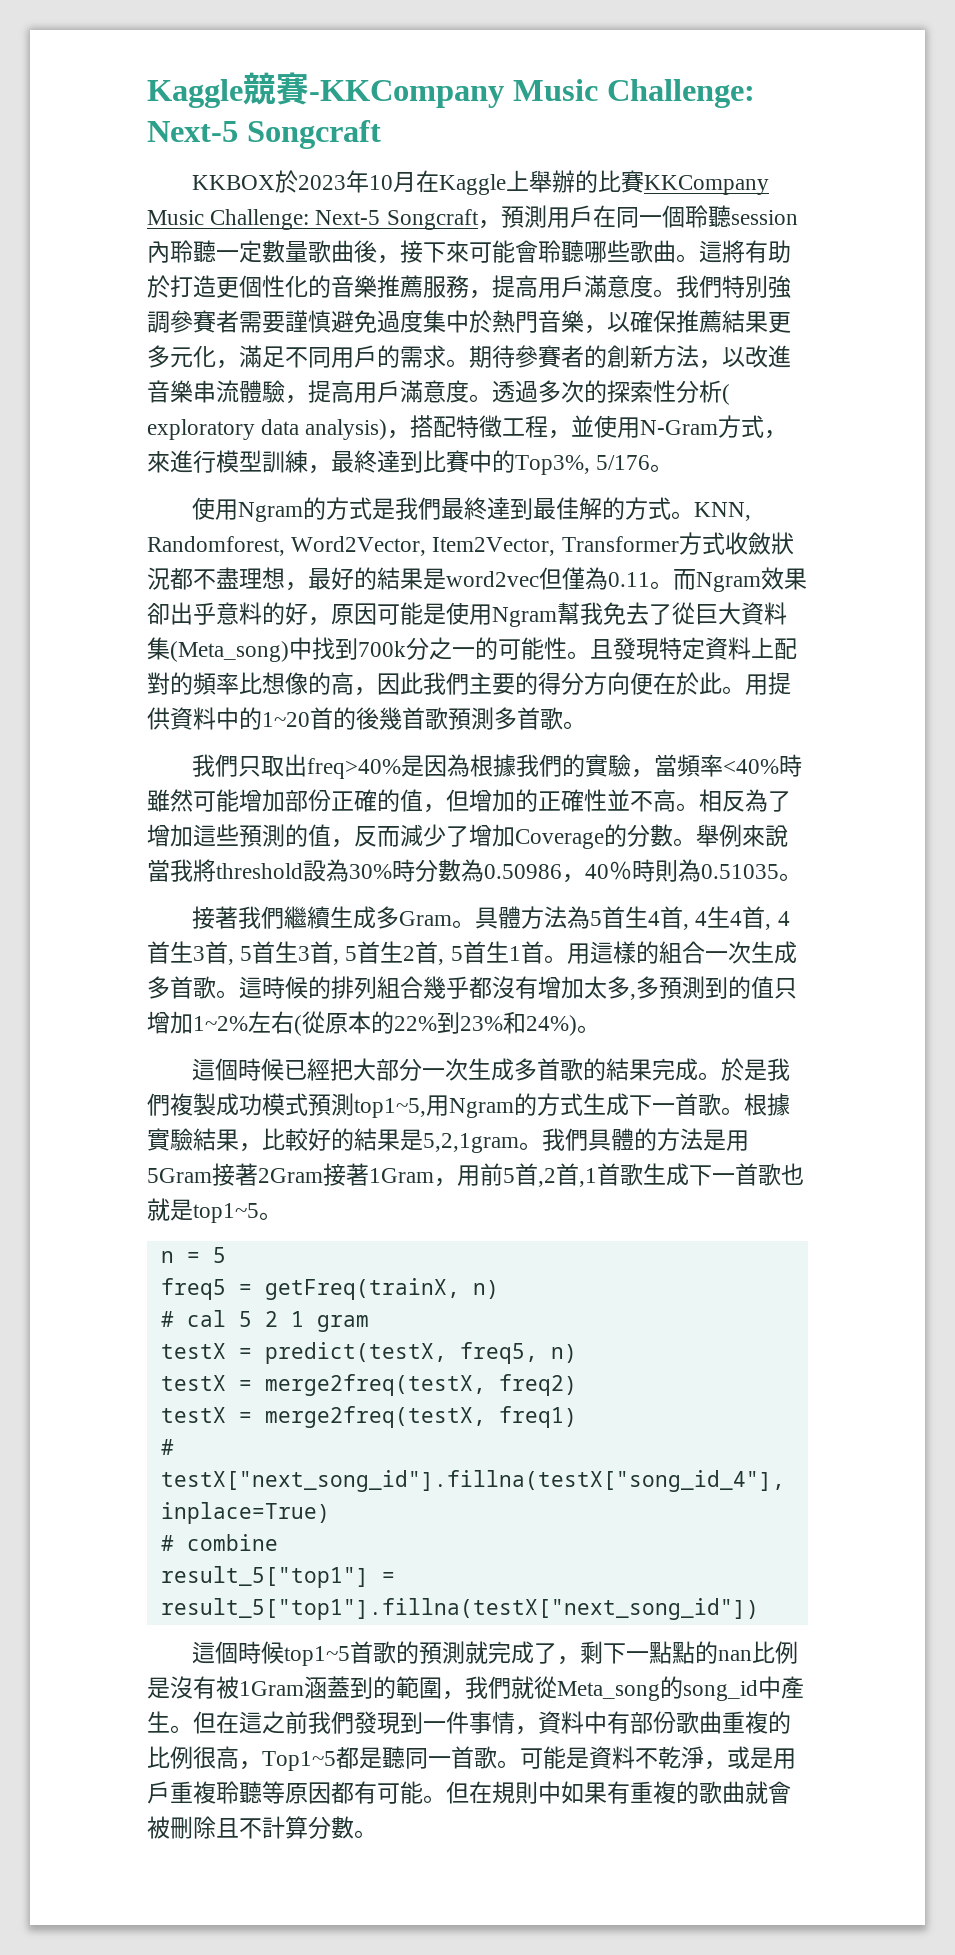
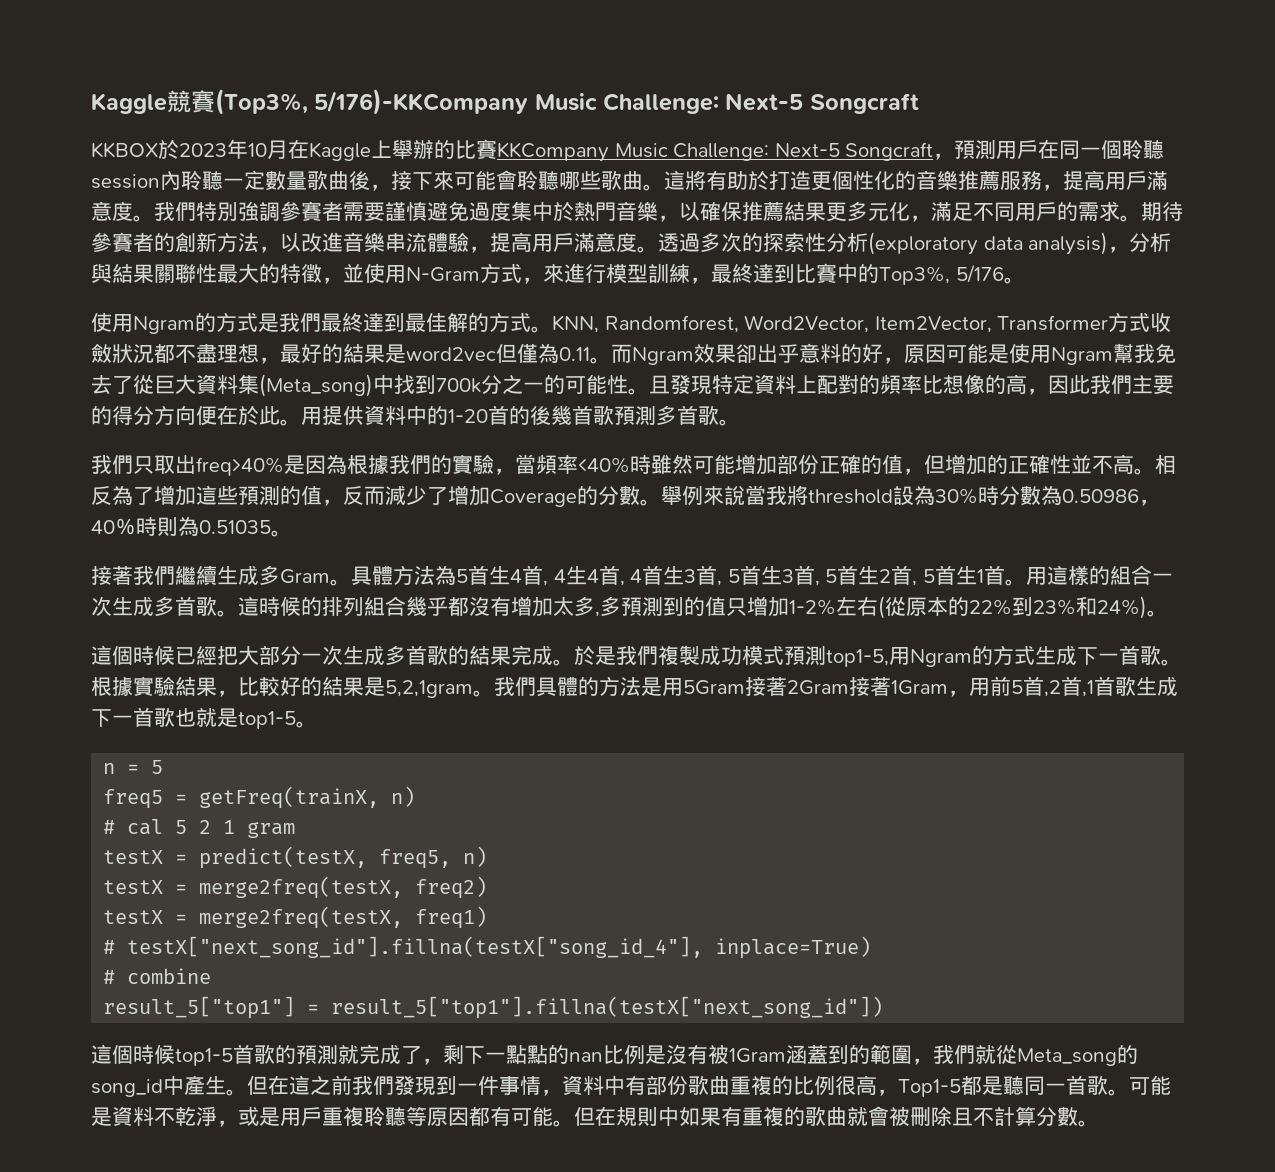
[309,80,504,108] -KKCompany -> [215,89,529,115] (Top3%, 5/176)-KKCompany
[722,384,730,405] [147,419,255,440] ( exploratory -> [868,232,978,255] (exploratory
[410,415,549,438] 搭配特徵工程 -> [1129,233,1172,252] [91,263,322,283] 分析與結果關聯性最大的特徵
[262,712,310,727] 1~20 -> [448,409,488,423] 1-20
[193,1016,248,1031] 1~2% -> [789,599,836,615] 1-2%
[354,1098,426,1118] top1~5, -> [826,649,889,667] top1-5,
[193,1203,259,1223] top1~5 -> [238,711,296,729] top1-5
[284,1646,351,1666] top1~5 -> [175,1048,233,1066] top1-5
[262,1751,336,1771] Top1~5 -> [898,1079,961,1097] Top1-5

